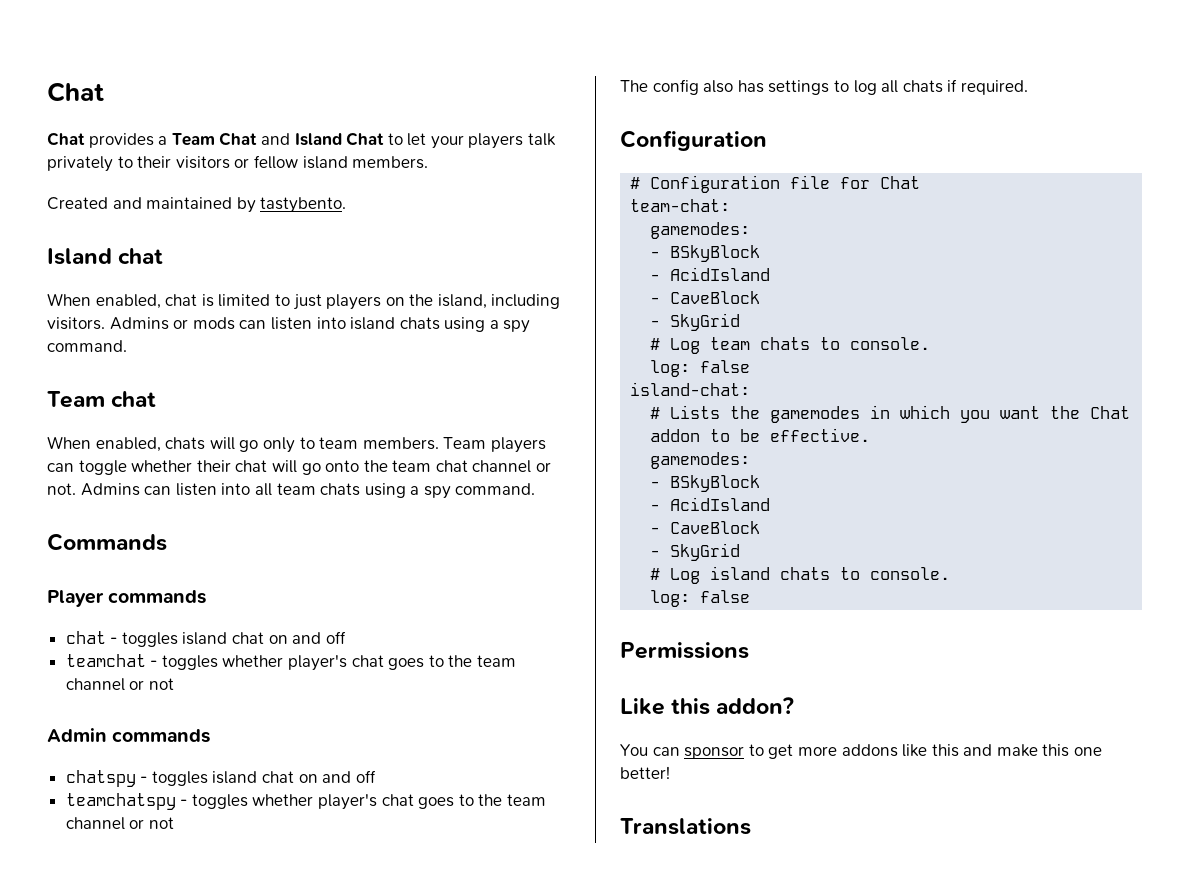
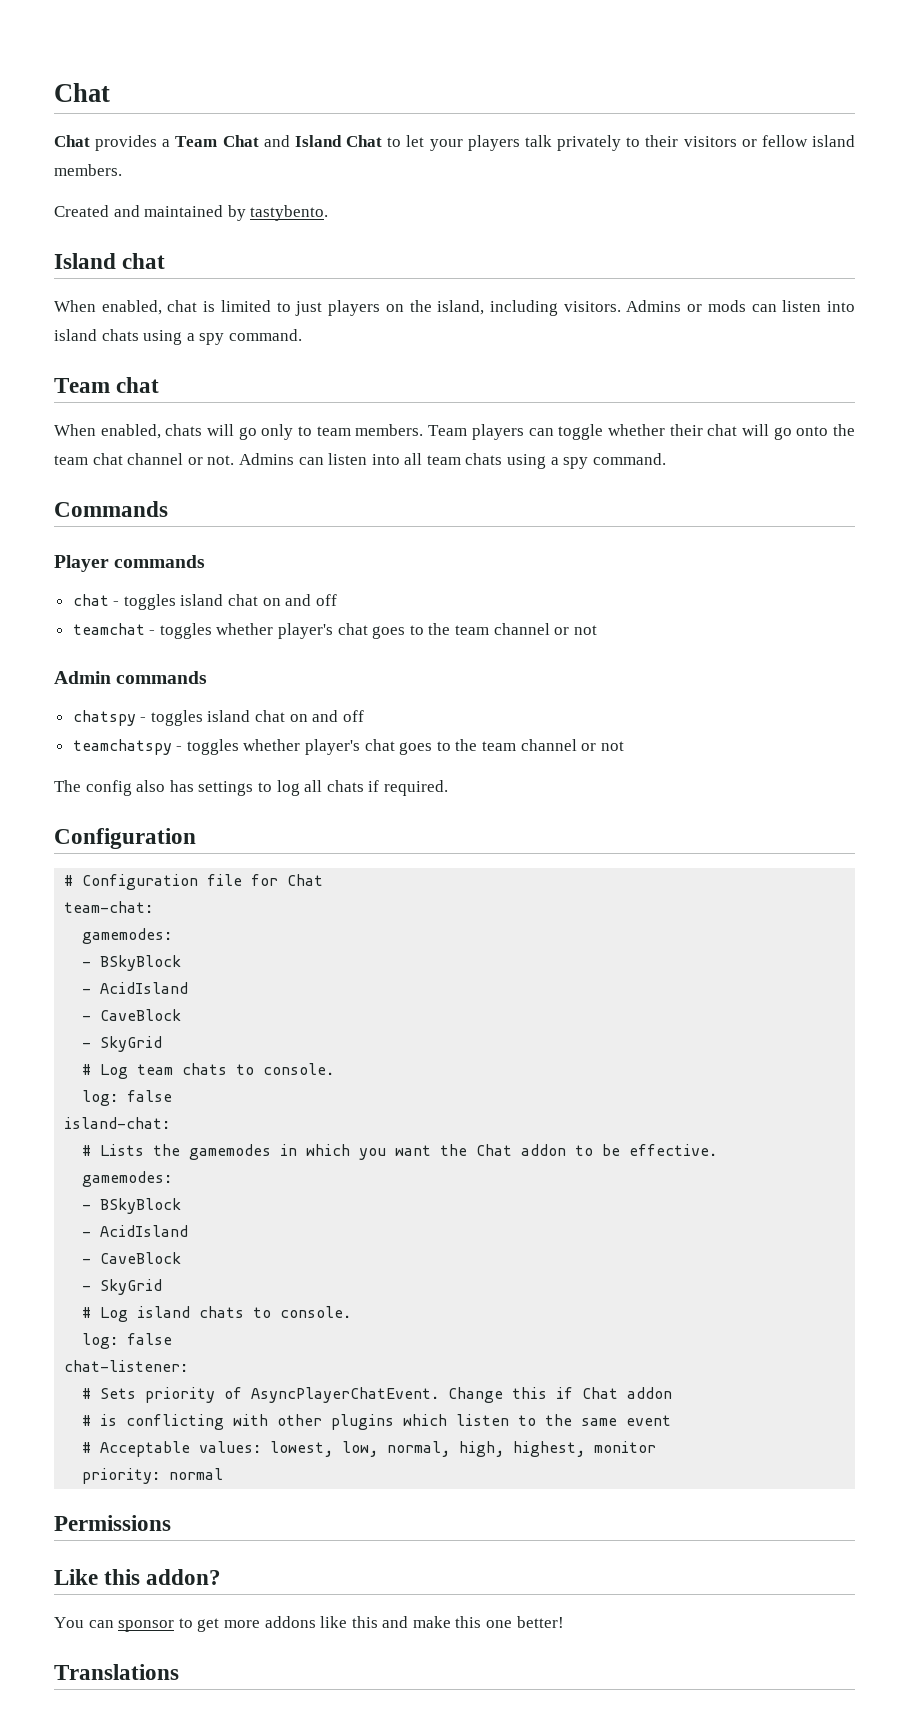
(751, 596) none -> [64,1360,189,1372] [82,1387,673,1403] [82,1414,672,1430] [82,1441,657,1457] [82,1468,224,1484] // chat-listener: // # Sets priority of AsyncPlayerChatEvent. Change this if Chat addon // # is conflicting with other plugins which listen to the same event // # Acceptable values: lowest, low, normal, high, highest, monitor // priority: normal

